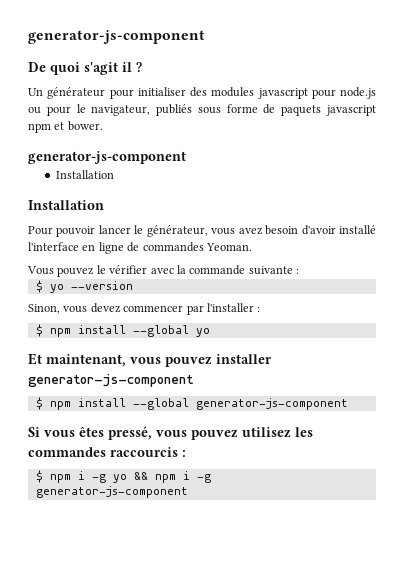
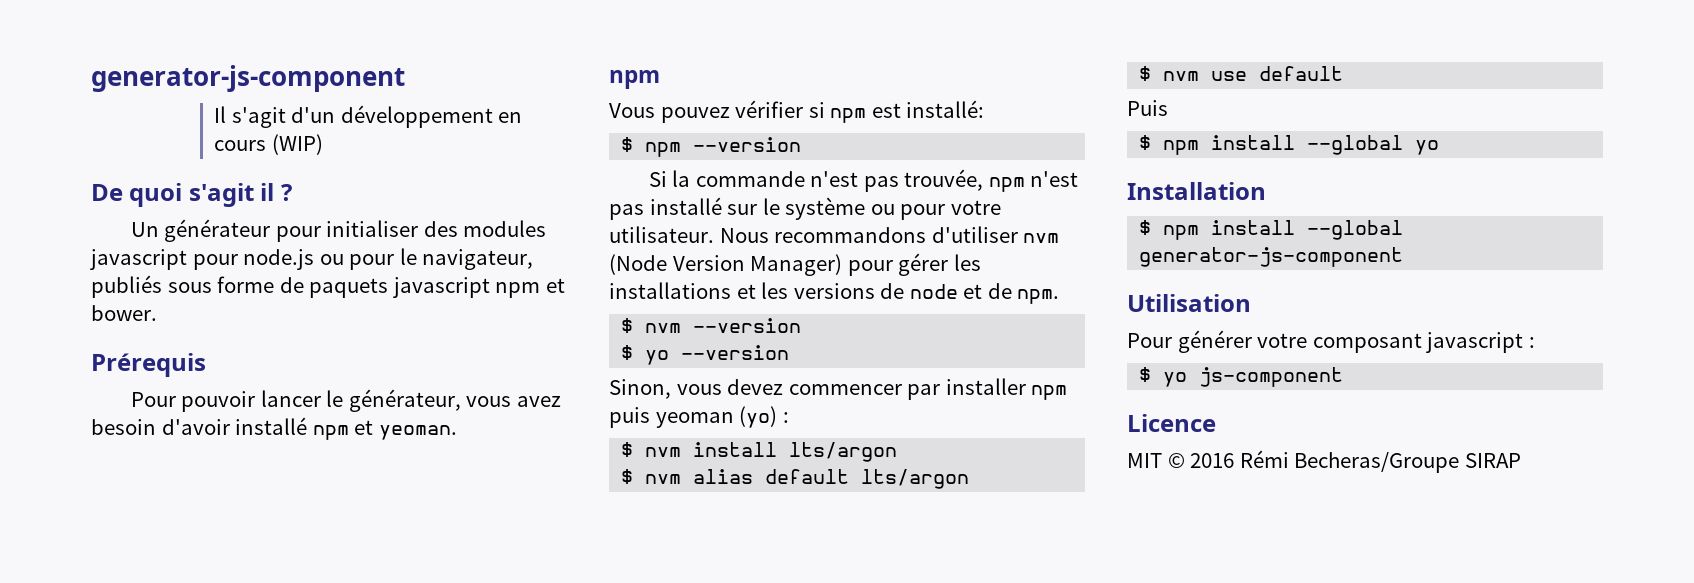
[28,30,205,44] generator-js-component -> [91,65,405,92] [213,105,523,128] [213,134,323,155] generator-js-component // Il s'agit d'un développement en cours (WIP)
[28,151,186,164] [55,170,114,179] [28,200,104,210] generator-js-component // Installation // Installation -> [91,353,206,377] Prérequis
[28,242,252,254] [27,265,299,277] l'interface en ligne de commandes Yeoman. // Vous pouvez le vérifier avec la commande suivante : -> [312,420,457,440] [609,70,660,89] [609,100,985,123] [621,137,802,157] [648,169,1079,192] [609,197,1001,220] [609,226,1060,243] [609,253,981,276] [609,282,1060,304] [621,318,802,333] npm et yeoman. // npm // Vous pouvez vérifier si npm est installé: // $ npm --version // Si la commande n'est pas trouvée, npm n'est pas installé sur le système ou pour votre utilisateur. Nous recommandons d'utiliser nvm (Node Version Manager) pour gérer les installations et les versions de node et de npm. // $ nvm --version
[206,303,261,312] l'installer : -> [945,378,1068,400] [609,406,789,428] [621,442,898,462] [621,469,970,489] [1139,66,1344,81] [1127,100,1168,116] installer npm puis yeoman (yo) : // $ nvm install lts/argon // $ nvm alias default lts/argon // $ nvm use default // Puis
[28,353,272,367] [28,374,194,387] Et maintenant, vous pouvez installer generator-js-component -> [1127,182,1266,200] Installation
[28,426,313,440] [28,447,186,457] [35,470,211,483] [35,486,188,498] Si vous êtes pressé, vous pouvez utilisez les commandes raccourcis : // $ npm i -g yo && npm i -g generator-js-component -> [1127,294,1251,312] [1127,330,1535,353] [1139,367,1344,387] [1127,414,1216,432] [1127,450,1521,473] Utilisation // Pour générer votre composant javascript : // $ yo js-component // Licence // MIT © 2016 Rémi Becheras/Groupe SIRAP

